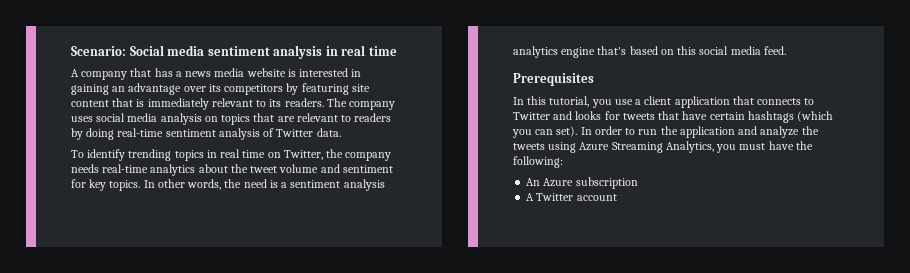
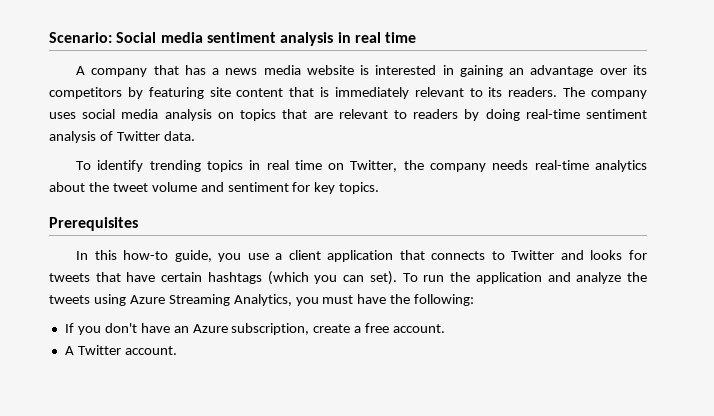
[143,179,385,191] [513,46,786,58] In other words, the need is a sentiment analysis analytics engine that's based on this social media feed. -> (380, 188) none
[549,96,590,107] tutorial, -> [123,250,212,262] how-to guide,
[580,126,636,135] In order to -> [402,273,418,282] To
[526,177,638,189] An Azure subscription -> [64,323,446,335] If you don't have an Azure subscription, create a free account.
[576,194,617,201] account -> [124,346,177,355] account.

